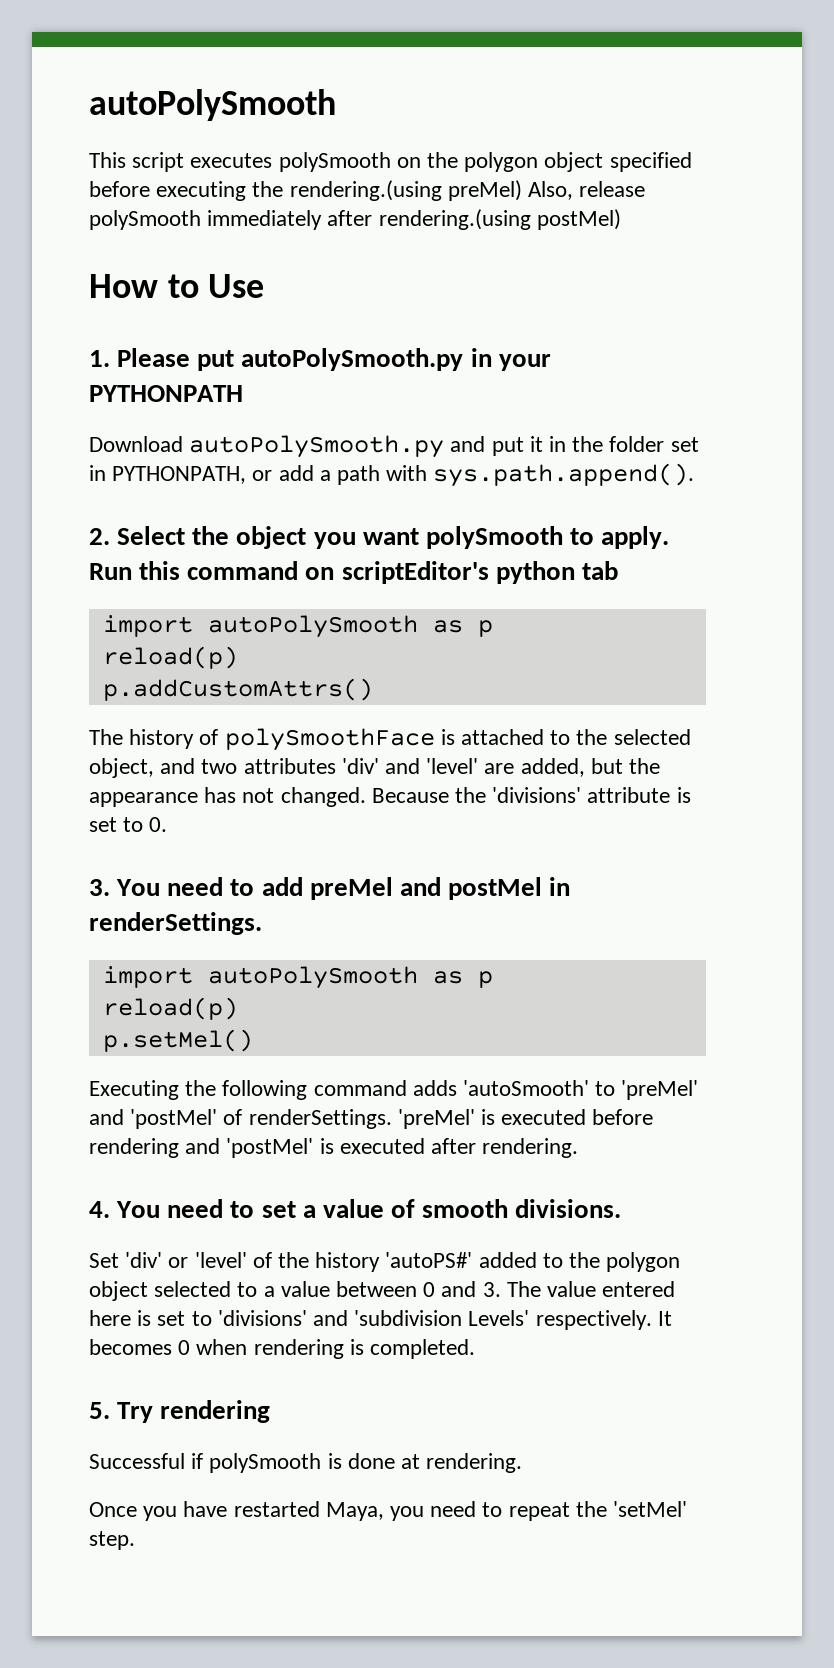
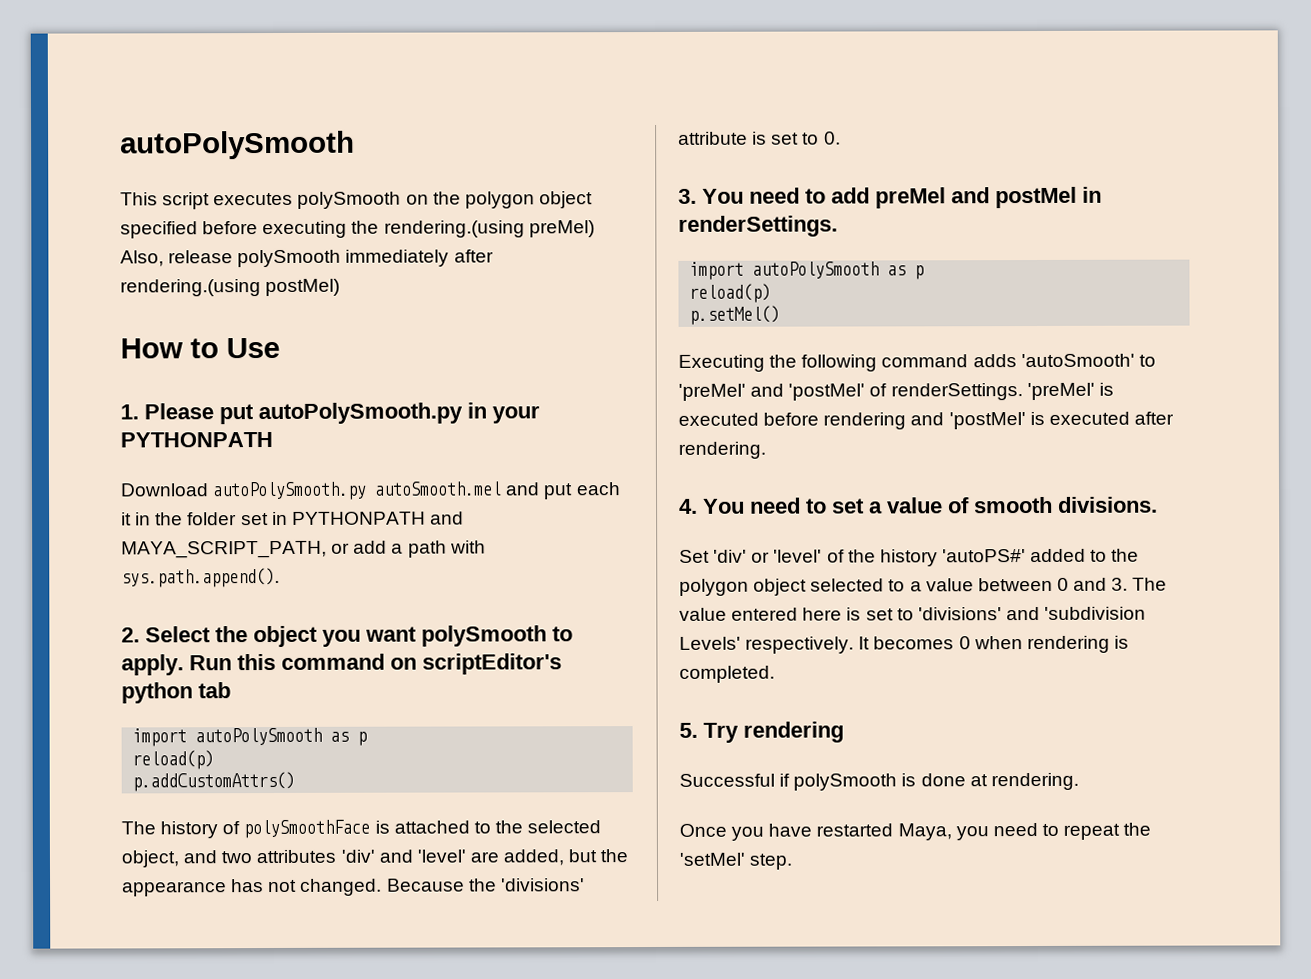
(445, 446) none -> [374,481,503,496] autoSmooth.mel
(524, 446) none -> [575,482,621,496] each
[112,466,247,484] PYTHONPATH, -> [291,511,464,525] [121,540,327,559] PYTHONPATH and MAYA_SCRIPT_PATH,

